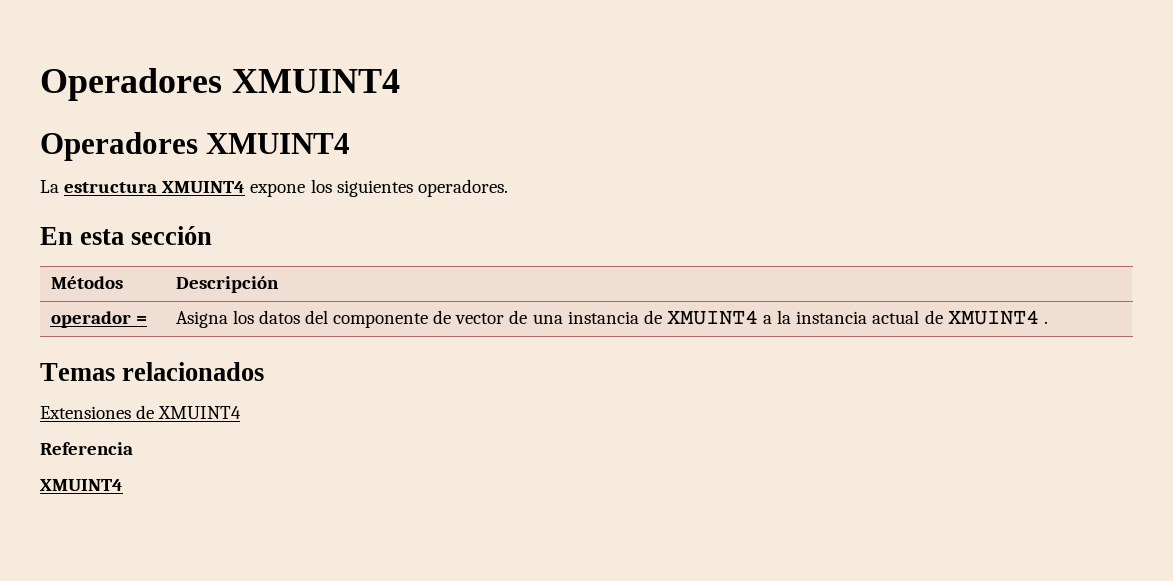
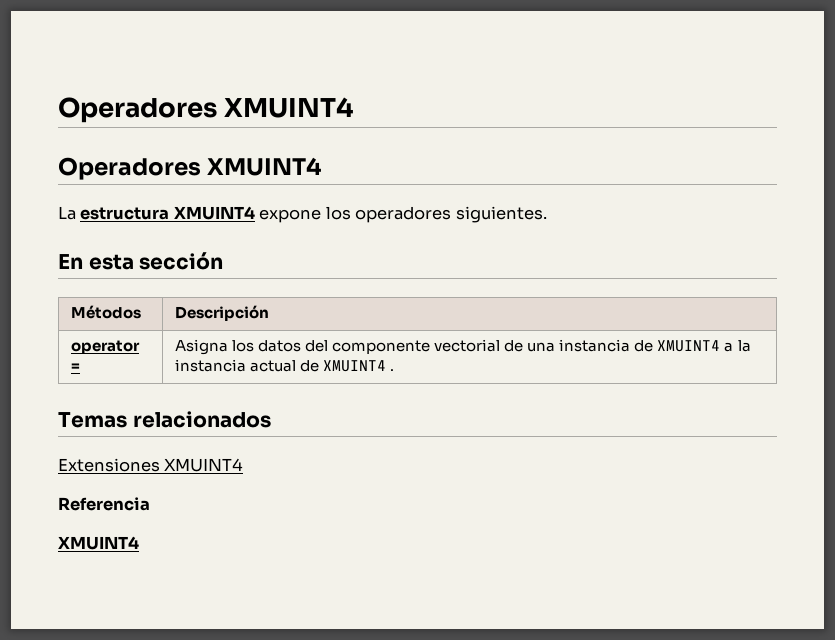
[336,179,508,197] siguientes operadores. -> [355,206,547,223] operadores siguientes.
[50,311,131,328] operador -> [70,340,140,354] operator
[433,310,505,324] de vector -> [434,339,501,352] vectorial
[136,405,155,419] de -> (160, 465) none

